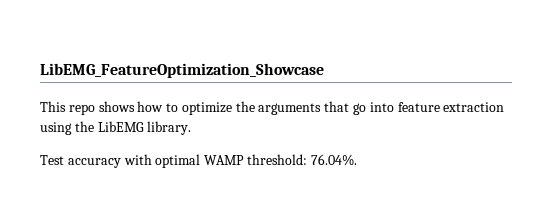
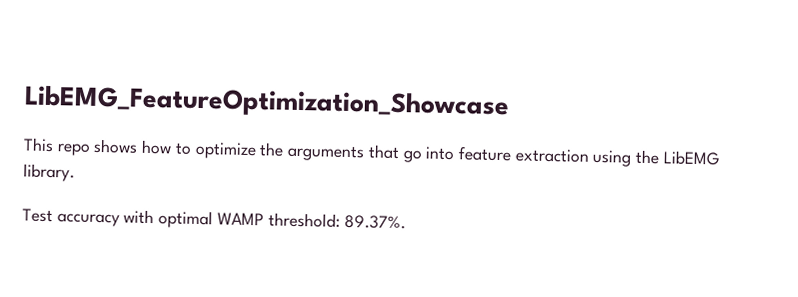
[310,154,357,166] 76.04%. -> [344,214,407,230] 89.37%.

